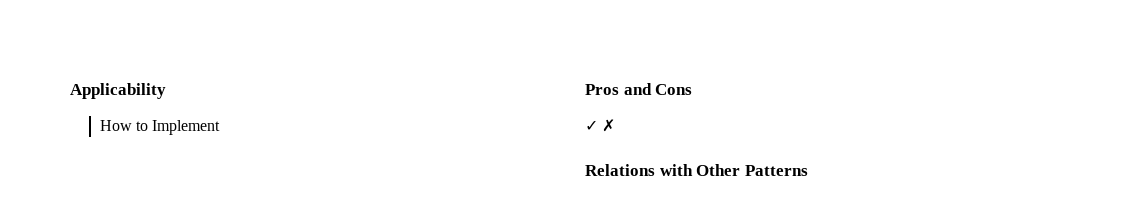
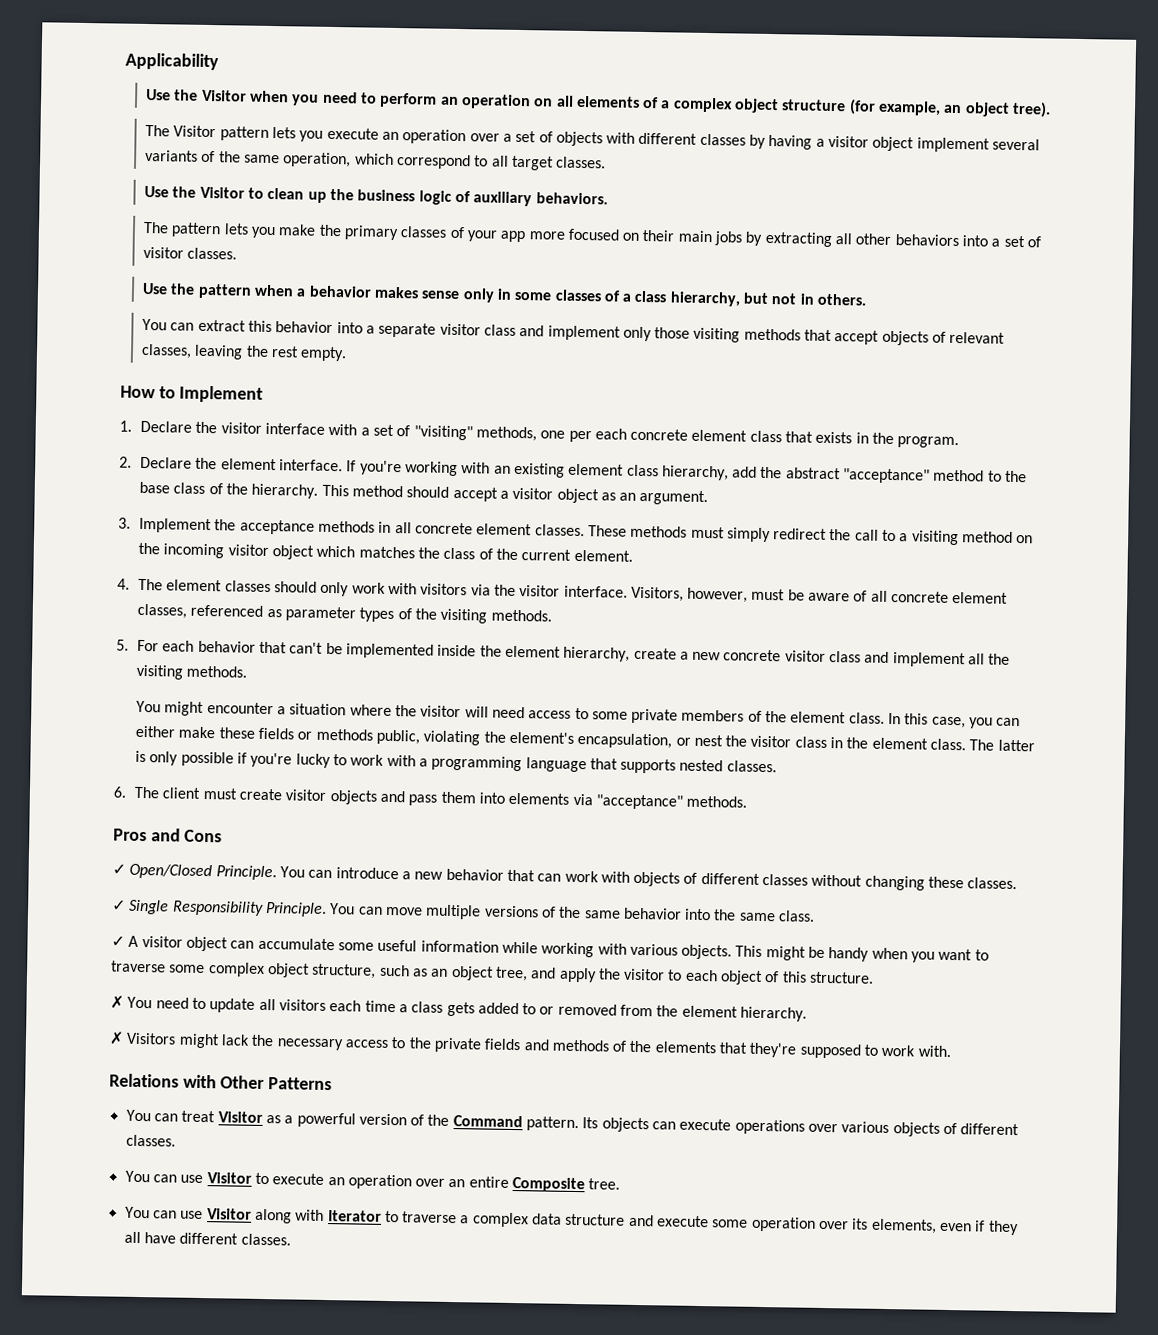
[99,120,221,135] [585,83,693,95] [585,119,616,132] [585,164,808,176] How to Implement // Pros and Cons // ✓ ✗ // Relations with Other Patterns -> [145,88,1052,118] [144,124,1041,153] [144,149,607,171] [143,185,608,207] [142,221,1041,248] [142,246,238,260] [141,282,868,307] [141,318,1006,346] [140,343,348,362] [120,385,264,403] [119,420,960,449] [119,456,1028,484] [138,481,709,506] [118,517,1034,546] [137,542,633,562] [117,578,1009,604] [136,603,552,624] [116,639,1011,668] [135,664,248,680] [135,700,1021,729] [134,725,1035,752] [134,750,777,774] [113,786,748,810] [113,828,223,843] [112,863,1018,891] [112,899,816,922] [111,935,989,963] [111,960,875,985] [110,995,808,1022] [109,1031,951,1059] [109,1073,333,1091] [125,1109,1020,1137] [125,1134,176,1147] [124,1170,621,1193] [124,1206,1019,1236] [123,1231,291,1246] Use the Visitor when you need to perform an operation on all elements of a complex object structure (for example, an object tree). // The Visitor pattern lets you execute an operation over a set of objects with different classes by having a visitor object implement several variants of the same operation, which correspond to all target classes. // Use the Visitor to clean up the business logic of auxiliary behaviors. // The pattern lets you make the primary classes of your app more focused on their main jobs by extracting all other behaviors into a set of visitor classes. // Use the pattern when a behavior makes sense only in some classes of a class hierarchy, but not in others. // You can extract this behavior into a separate visitor class and implement only those visiting methods that accept objects of relevant classes, leaving the rest empty. // How to Implement // 1. Declare the visitor interface with a set of "visiting" methods, one per each concrete element class that exists in the program. // 2. Declare the element interface. If you're working with an existing element class hierarchy, add the abstract "acceptance" method to the base class of the hierarchy. This method should accept a visitor object as an argument. // 3. Implement the acceptance methods in all concrete element classes. These methods must simply redirect the call to a visiting method on the incoming visitor object which matches the class of the current element. // 4. The element classes should only work with visitors via the visitor interface. Visitors, however, must be aware of all concrete element classes, referenced as parameter types of the visiting methods. // 5. For each behavior that can't be implemented inside the element hierarchy, create a new concrete visitor class and implement all the visiting methods. // You might encounter a situation where the visitor will need access to some private members of the element class. In this case, you can either make these fields or methods public, violating the element's encapsulation, or nest the visitor class in the element class. The latter is only possible if you're lucky to work with a programming language that supports nested classes. // 6. The client must create visitor objects and pass them into elements via "acceptance" methods. // Pros and Cons // ✓ Open/Closed Principle. You can introduce a new behavior that can work with objects of different classes without changing these classes. // ✓ Single Responsibility Principle. You can move multiple versions of the same behavior into the same class. // ✓ A visitor object can accumulate some useful information while working with various objects. This might be handy when you want to traverse some complex object structure, such as an object tree, and apply the visitor to each object of this structure. // ✗ You need to update all visitors each time a class gets added to or removed from the element hierarchy. // ✗ Visitors might lack the necessary access to the private fields and methods of the elements that they're supposed to work with. // Relations with Other Patterns // You can treat Visitor as a powerful version of the Command pattern. Its objects can execute operations over various objects of different classes. // You can use Visitor to execute an operation over an entire Composite tree. // You can use Visitor along with Iterator to traverse a complex data structure and execute some operation over its elements, even if they all have different classes.

